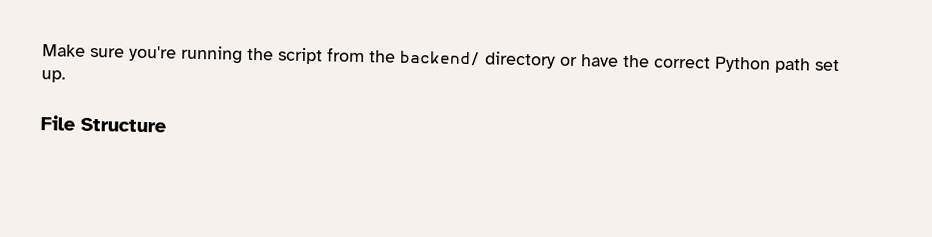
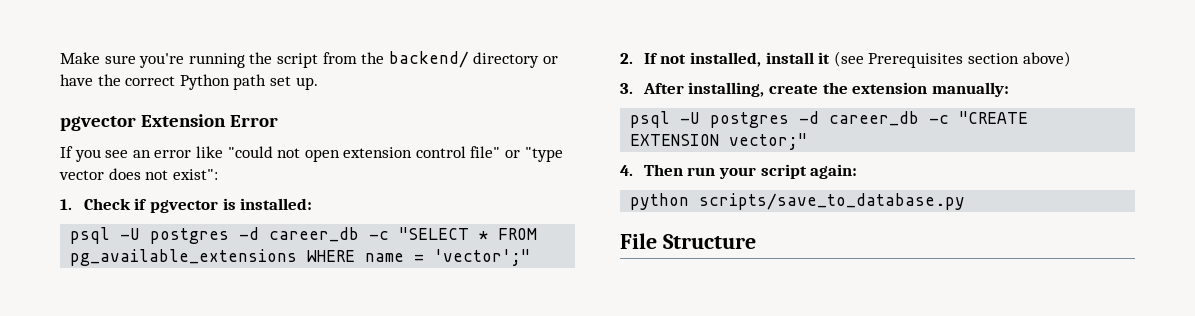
(66, 76) none -> [60,114,279,131] [60,146,563,162] [59,168,218,180] [60,198,313,213] [70,227,538,244] [70,249,531,266] [620,51,1071,68] [620,82,1009,97] [630,111,1029,128] [630,133,808,150] [620,164,858,179] [630,193,966,210] // pgvector Extension Error // If you see an error like "could not open extension control file" or "type vector does not exist": // 1. Check if pgvector is installed: // psql -U postgres -d career_db -c "SELECT * FROM pg_available_extensions WHERE name = 'vector';" // 2. If not installed, install it (see Prerequisites section above) // 3. After installing, create the extension manually: // psql -U postgres -d career_db -c "CREATE EXTENSION vector;" // 4. Then run your script again: // python scripts/save_to_database.py

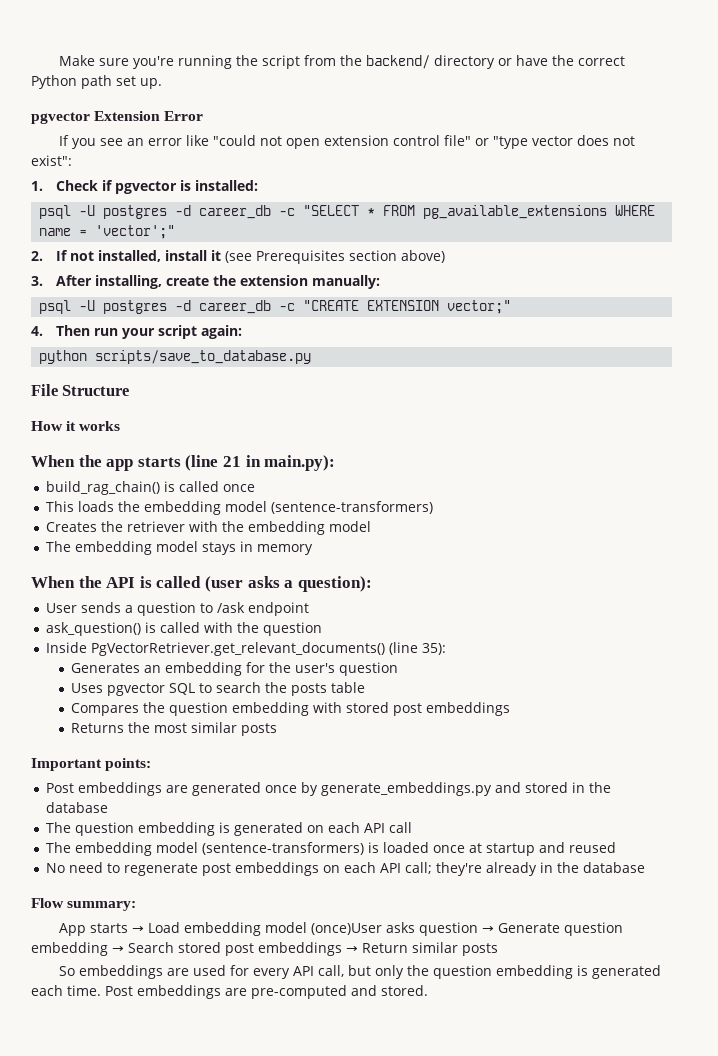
(756, 241) none -> [31,421,121,431] [31,455,336,471] [45,481,255,495] [45,501,433,515] [45,521,371,535] [45,541,313,555] [31,576,372,592] [45,602,309,616] [45,622,322,636] [45,642,446,656] [71,662,399,676] [71,682,366,696] [71,702,511,716] [71,722,278,736] [31,758,152,771] [45,782,611,796] [45,802,108,813] [45,822,412,836] [45,842,616,856] [45,862,645,876] [31,898,137,911] [59,922,624,936] [31,942,498,956] [59,965,662,979] [31,985,428,999] // How it works // When the app starts (line 21 in main.py): // build_rag_chain() is called once // This loads the embedding model (sentence-transformers) // Creates the retriever with the embedding model // The embedding model stays in memory // When the API is called (user asks a question): // User sends a question to /ask endpoint // ask_question() is called with the question // Inside PgVectorRetriever.get_relevant_documents() (line 35): // Generates an embedding for the user's question // Uses pgvector SQL to search the posts table // Compares the question embedding with stored post embeddings // Returns the most similar posts // Important points: // Post embeddings are generated once by generate_embeddings.py and stored in the database // The question embedding is generated on each API call // The embedding model (sentence-transformers) is loaded once at startup and reused // No need to regenerate post embeddings on each API call; they're already in the database // Flow summary: // App starts → Load embedding model (once)User asks question → Generate question embedding → Search stored post embeddings → Return similar posts // So embeddings are used for every API call, but only the question embedding is generated each time. Post embeddings are pre-computed and stored.

